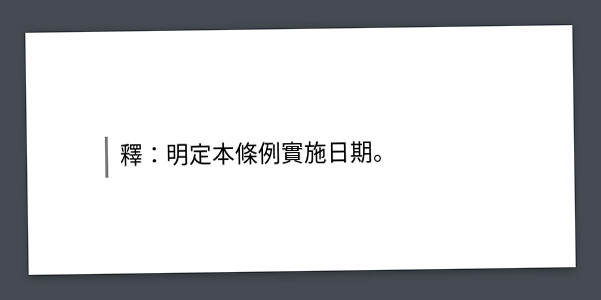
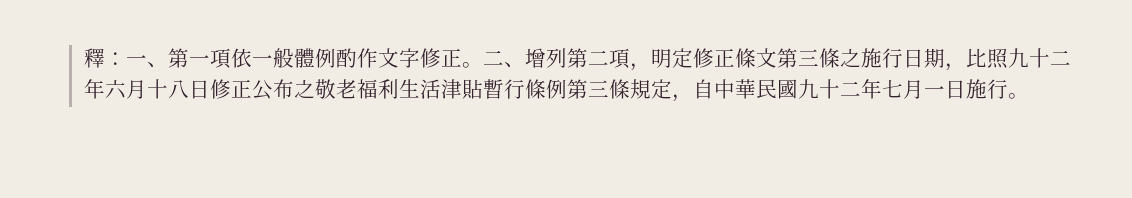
[165,140,375,166] 明定本條例實施日期 -> [125,48,1071,71] [83,79,1008,102] 一、第一項依一般體例酌作文字修正。二、增列第二項，明定修正條文第三條之施行日期，比照九十二年六月十八日修正公布之敬老福利生活津貼暫行條例第三條規定，自中華民國九十二年七月一日施行

